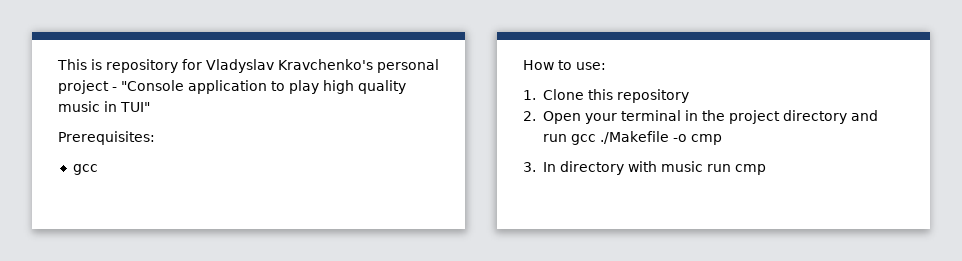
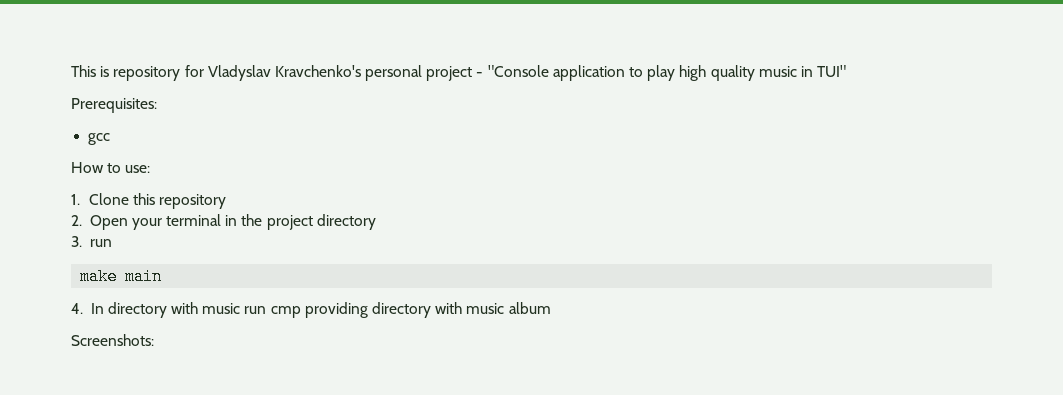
[850,110,878,121] [542,131,722,145] [523,162,536,172] and run gcc ./Makefile -o cmp // 3. -> [71,236,112,247] [80,268,163,285] [71,303,83,314] // 3. run // make main // 4.
(766, 169) none -> [304,302,551,318] [71,334,154,346] providing directory with music album // Screenshots:

